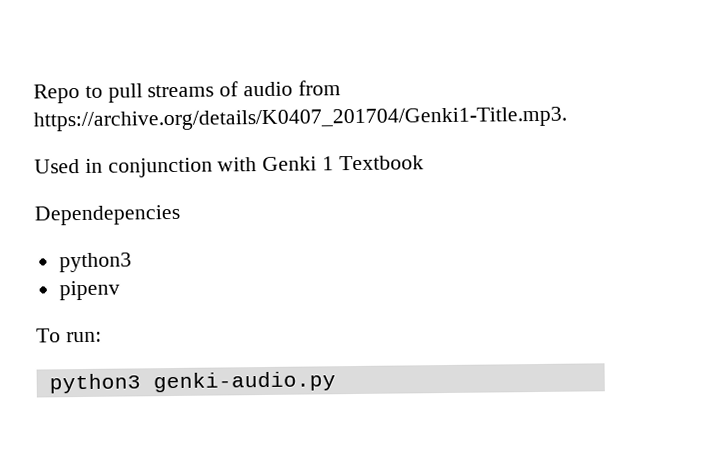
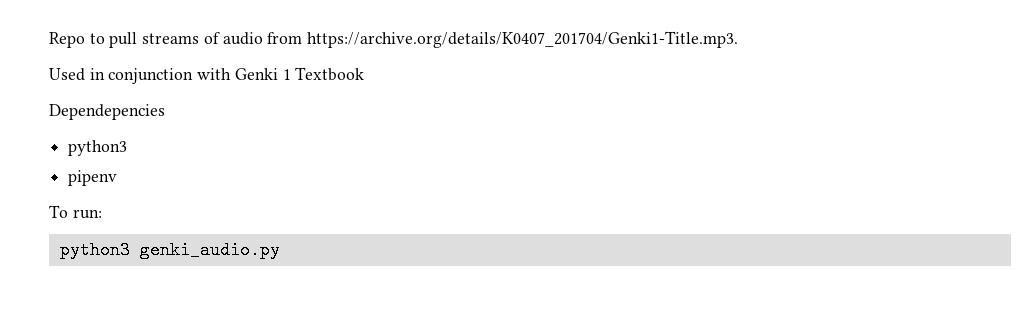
[152,371,336,393] genki-audio.py -> [139,241,280,259] genki_audio.py

